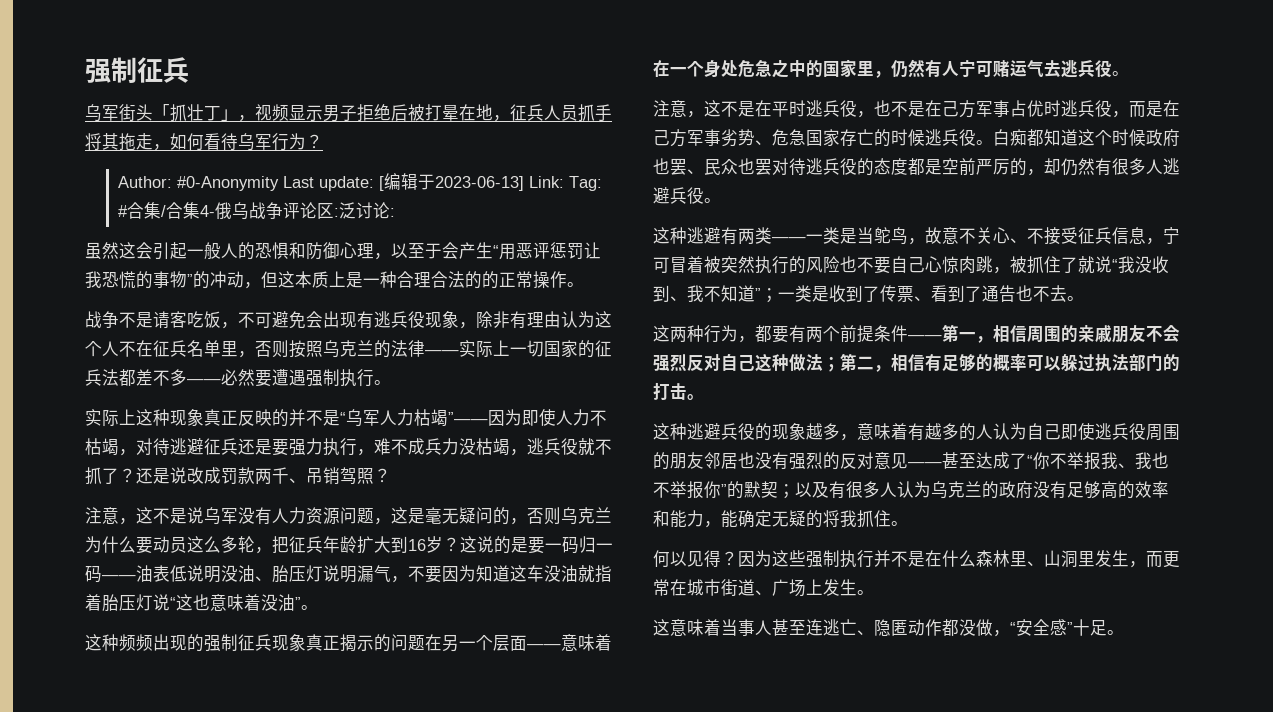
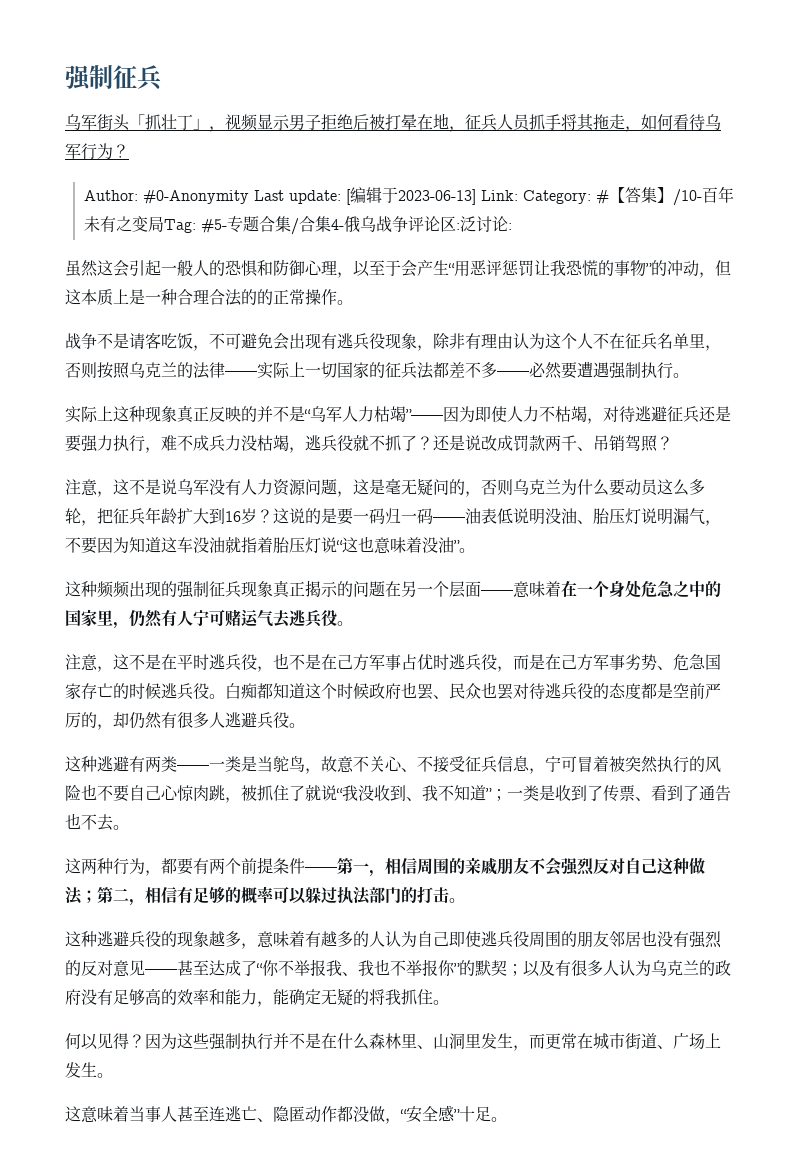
[568,176,602,191] [117,205,128,217] Tag: # -> [522,186,734,206] [83,216,259,233] Category: #【答集】/10-百年未有之变局Tag: #5-专题

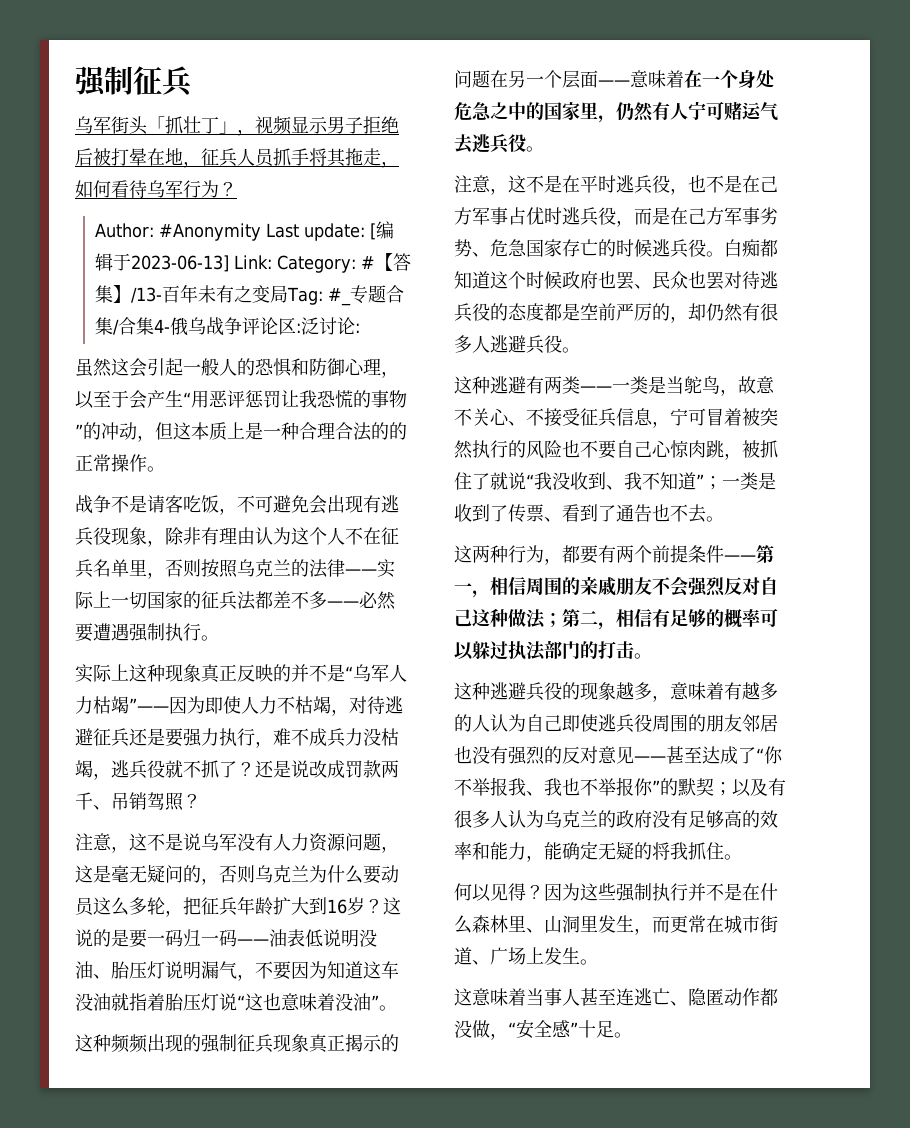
[142,190,249,204] #0-Anonymity -> [159,223,262,241] #Anonymity
[672,189,702,206] /10- -> [131,287,163,303] /13-
[200,219,227,233] #5- -> [328,288,352,306] #_

